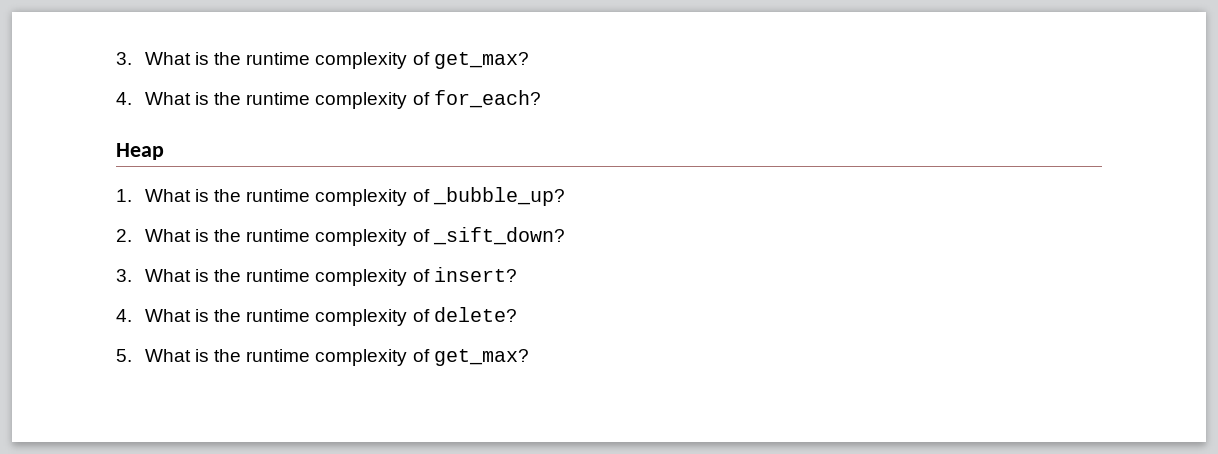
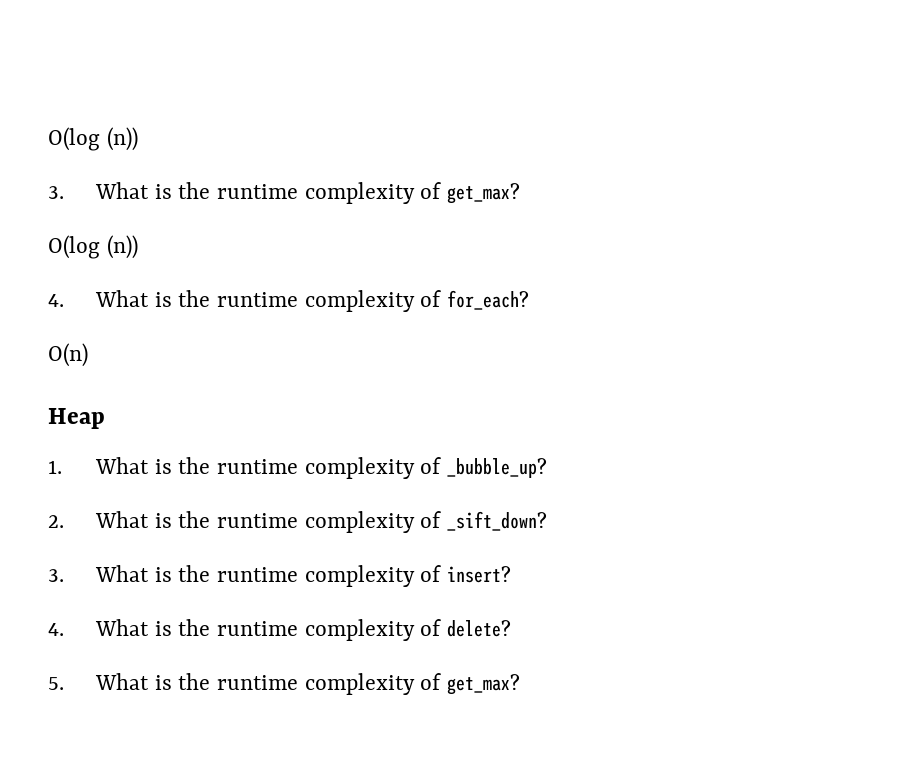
(116, 58) none -> [48,127,138,151] O(log (n)) //
(529, 60) none -> [48,235,138,259] // O(log (n))
(541, 99) none -> [48,343,88,367] // O(n)

